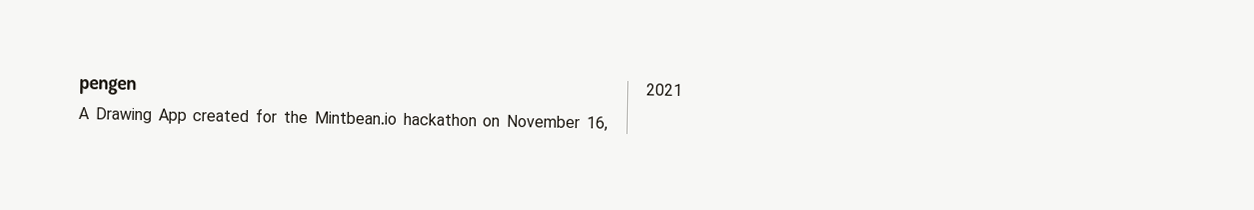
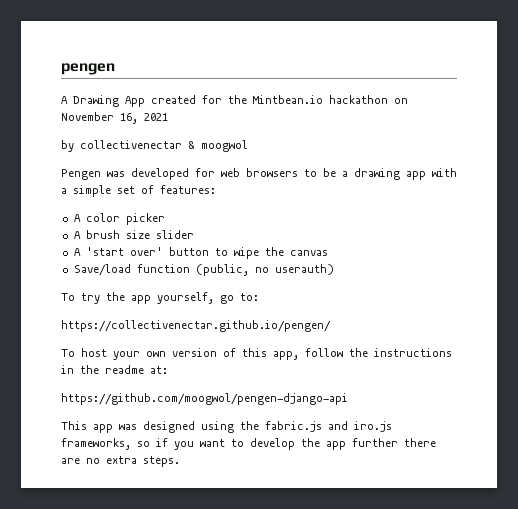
(683, 90) none -> [61,140,248,152] [61,168,457,180] [61,185,216,197] [73,213,165,225] [73,230,194,239] [73,247,328,259] [73,264,334,276] [61,292,259,304] [61,320,331,332] [61,348,452,360] [61,365,168,374] [61,393,348,405] [61,421,392,433] [61,438,436,450] [61,456,180,467] // by collectivenectar & moogwol // Pengen was developed for web browsers to be a drawing app with a simple set of features: // A color picker // A brush size slider // A 'start over' button to wipe the canvas // Save/load function (public, no userauth) // To try the app yourself, go to: // https://collectivenectar.github.io/pengen/ // To host your own version of this app, follow the instructions in the readme at: // https://github.com/moogwol/pengen-django-api // This app was designed using the fabric.js and iro.js frameworks, so if you want to develop the app further there are no extra steps.

